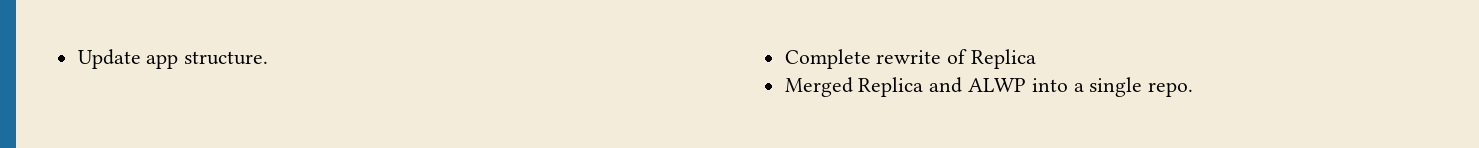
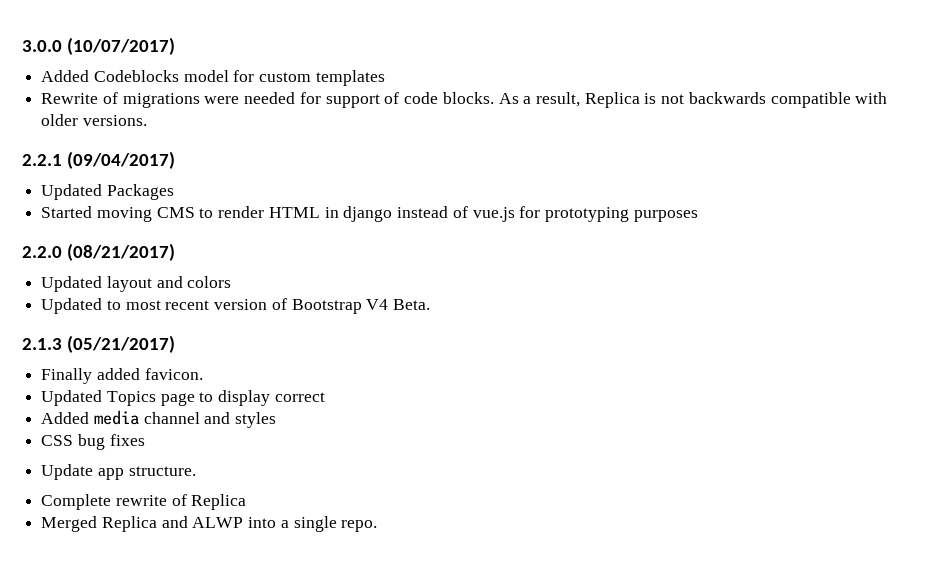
(77, 59) none -> [22,37,175,55] [41,70,385,86] [41,92,888,108] [41,114,147,126] [22,151,175,169] [41,184,174,200] [41,206,698,222] [22,243,175,261] [41,276,232,292] [41,298,431,314] [22,335,175,353] [41,368,203,384] [41,390,325,406] [41,410,277,428] [41,434,145,450] 3.0.0 (10/07/2017) // Added Codeblocks model for custom templates // Rewrite of migrations were needed for support of code blocks. As a result, Replica is not backwards compatible with older versions. // 2.2.1 (09/04/2017) // Updated Packages // Started moving CMS to render HTML in django instead of vue.js for prototyping purposes // 2.2.0 (08/21/2017) // Updated layout and colors // Updated to most recent version of Bootstrap V4 Beta. // 2.1.3 (05/21/2017) // Finally added favicon. // Updated Topics page to display correct // Added media channel and styles // CSS bug fixes //

